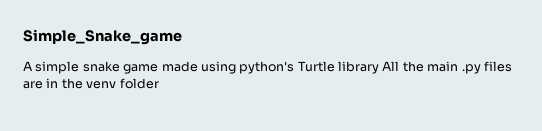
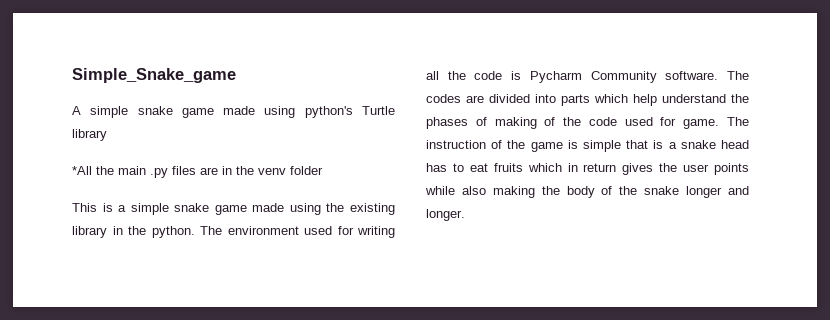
[382,61,400,71] All -> [72,166,92,175] // *All
(159, 83) none -> [72,203,395,215] [72,226,395,238] [426,71,749,83] [426,94,749,106] [426,117,749,129] [426,140,749,152] [426,163,749,175] [425,186,749,198] [426,209,465,221] // This is a simple snake game made using the existing library in the python. The environment used for writing all the code is Pycharm Community software. The codes are divided into parts which help understand the phases of making of the code used for game. The instruction of the game is simple that is a snake head has to eat fruits which in return gives the user points while also making the body of the snake longer and longer.

